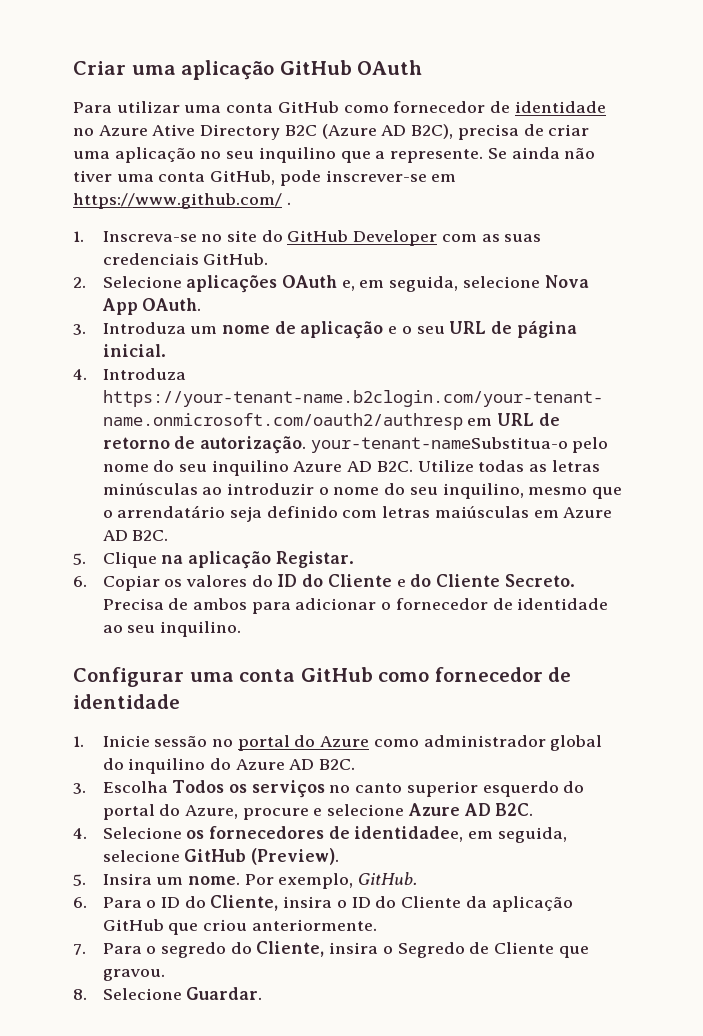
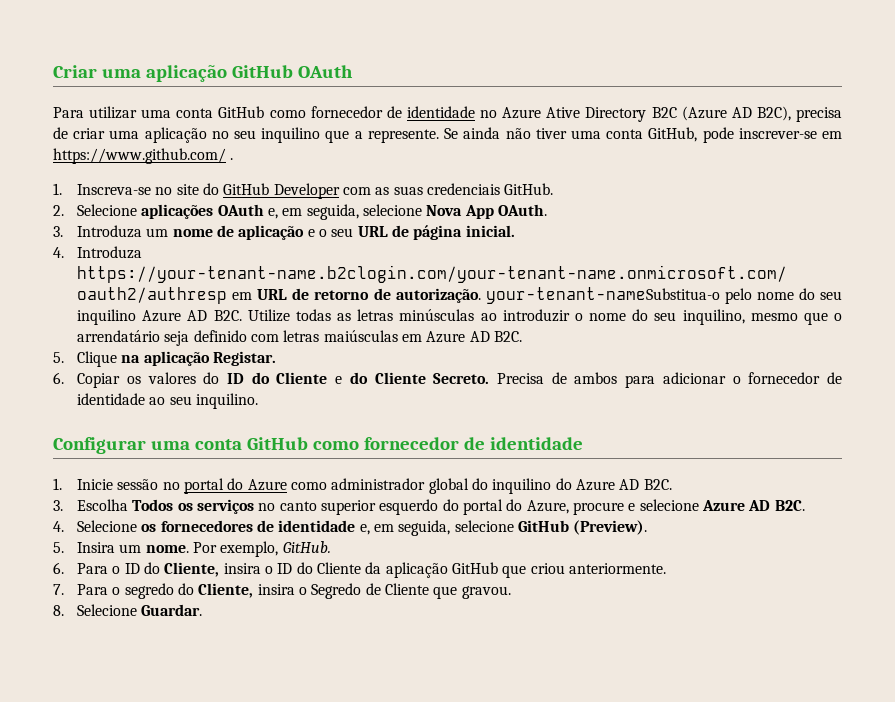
[354,826,464,842] identidadee, -> [278,520,370,535] identidade e,

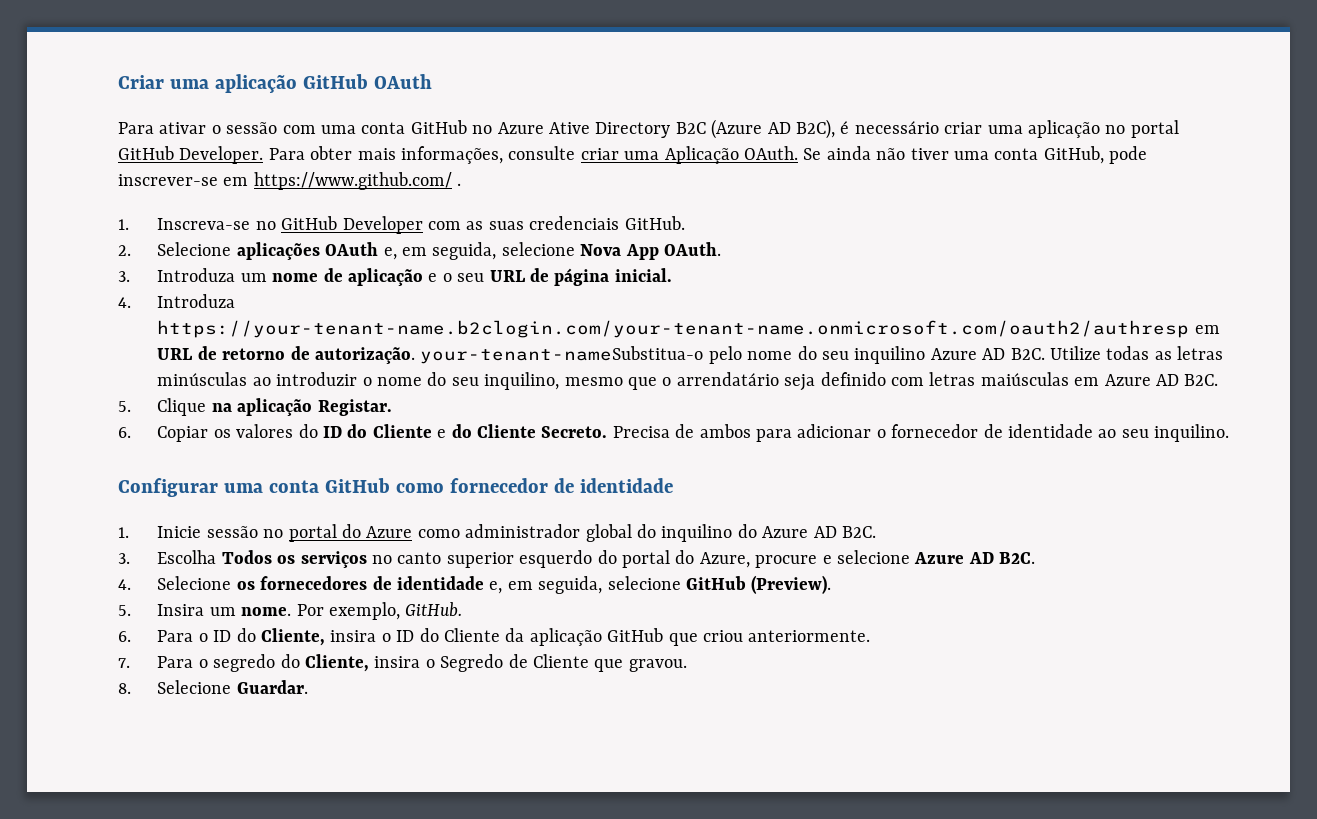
[89,106,475,119] utilizar uma conta GitHub como fornecedor de identidade -> [159,120,467,134] ativar o sessão com uma conta GitHub
[796,107,843,122] [53,127,68,139] precisa de -> [840,121,939,134] é necessário
[234,127,439,143] seu inquilino que a represente. -> [1130,120,1179,138] [118,146,798,164] portal GitHub Developer. Para obter mais informações, consulte criar uma Aplicação OAuth.
[176,183,220,195] site do -> (276, 225) none

